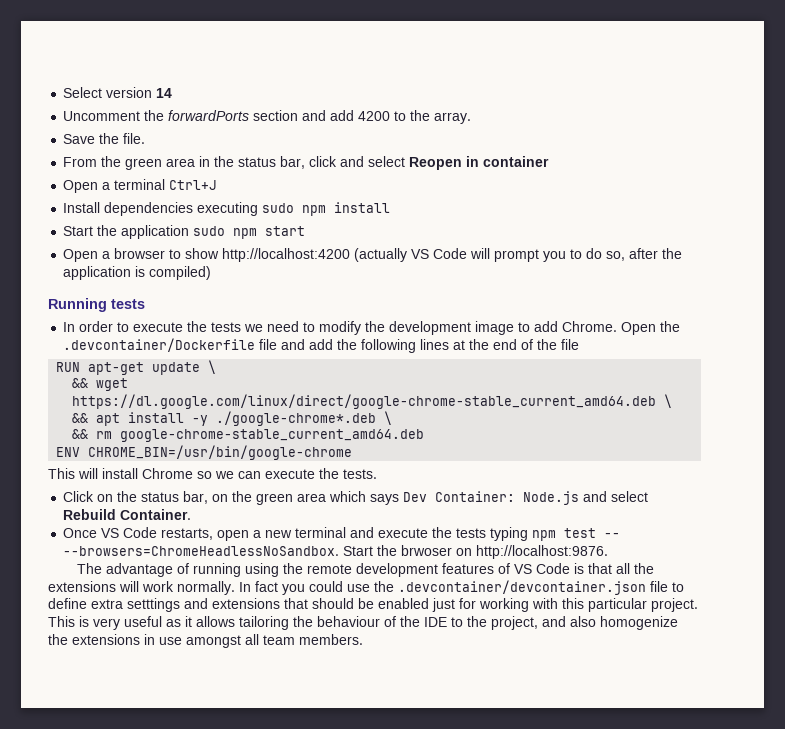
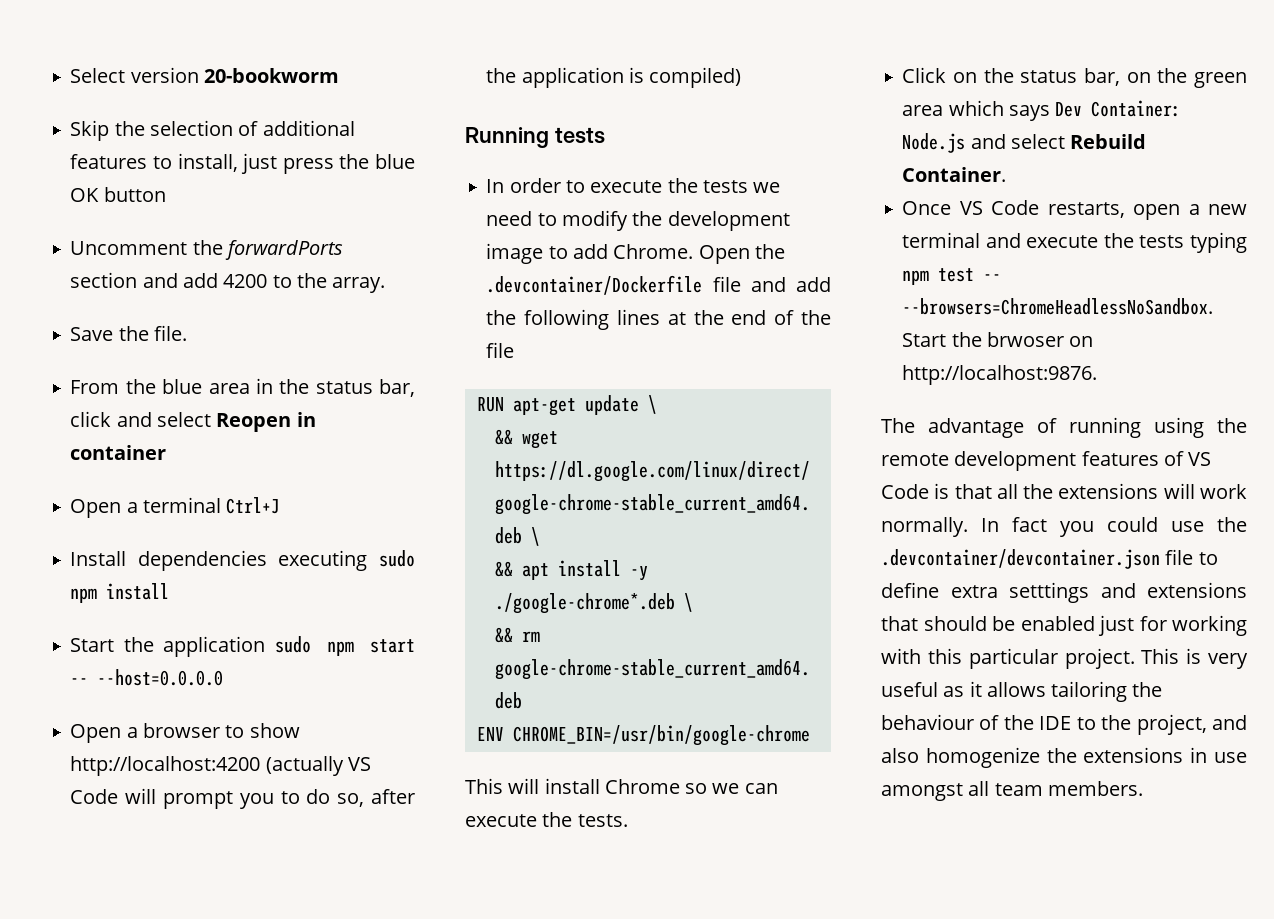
[156,88,173,98] 14 -> [203,68,339,83] [70,120,355,141] [70,153,415,174] [70,187,166,202] 20-bookworm // Skip the selection of additional features to install, just press the blue OK button
[125,158,163,170] green -> [162,379,203,394] blue
(306, 231) none -> [70,669,224,686] -- --host=0.0.0.0

